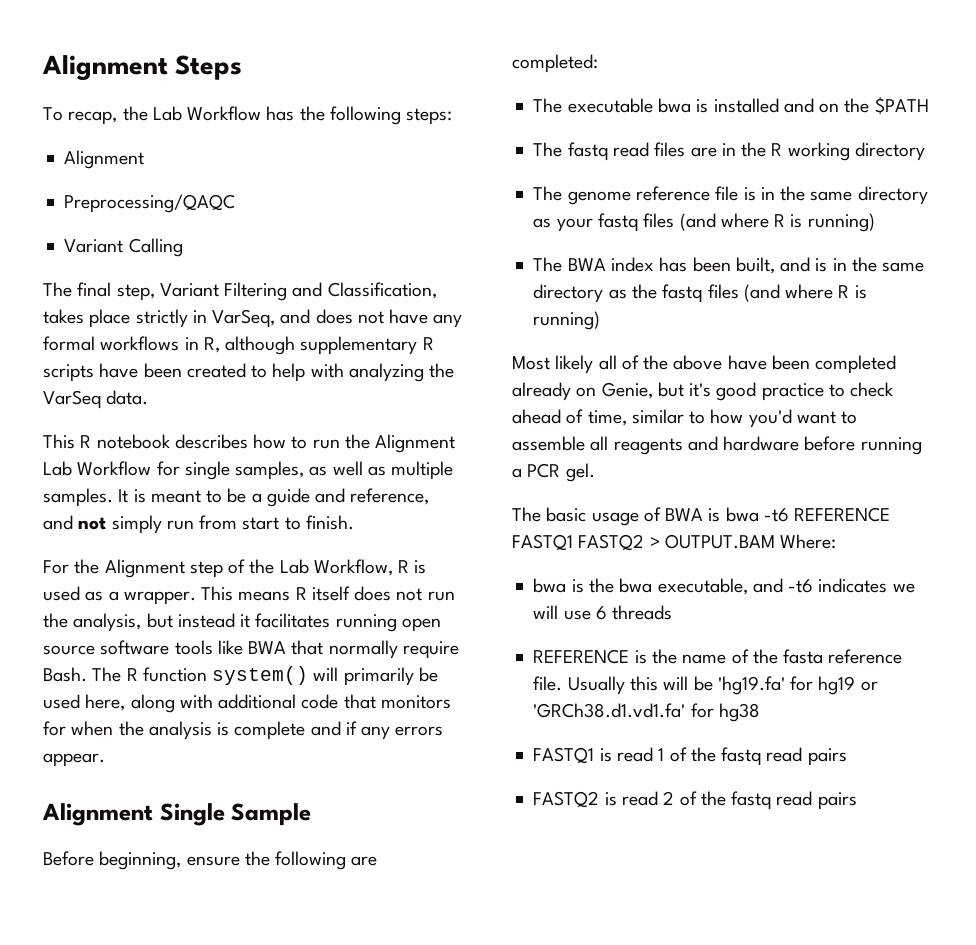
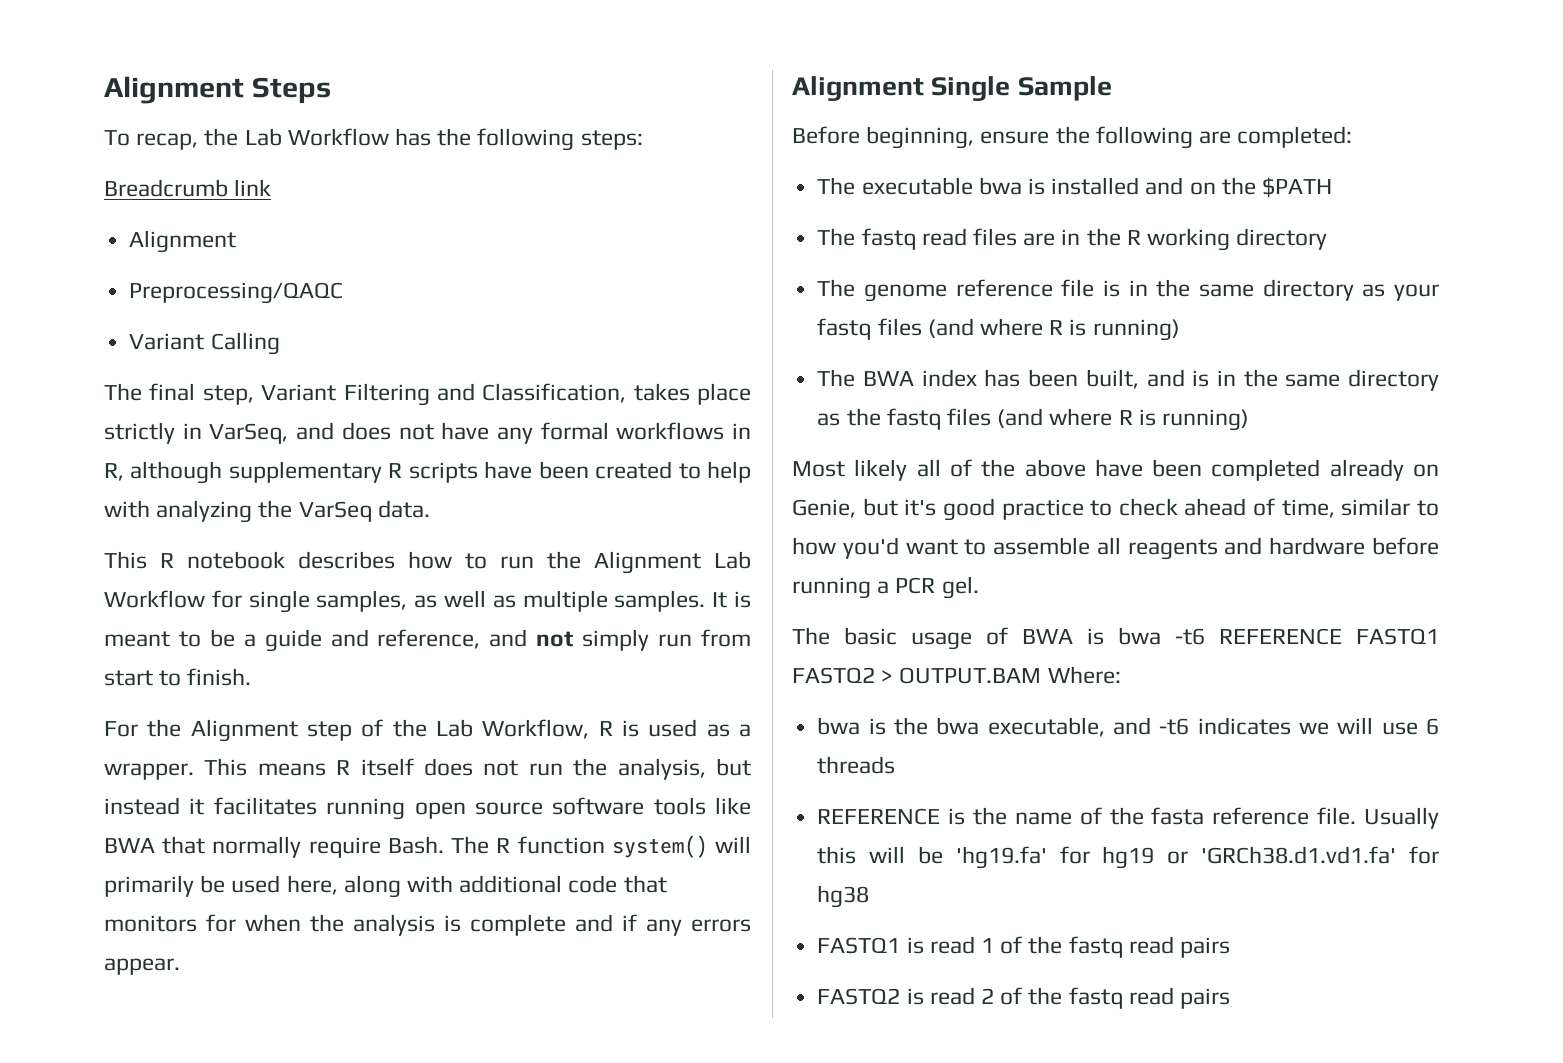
(453, 116) none -> [104,179,272,197] // Breadcrumb link

